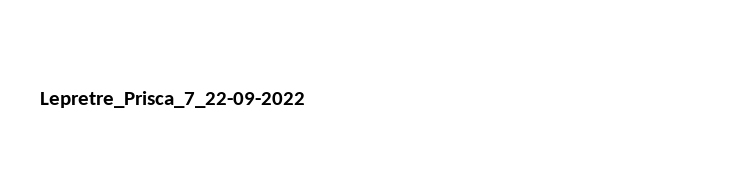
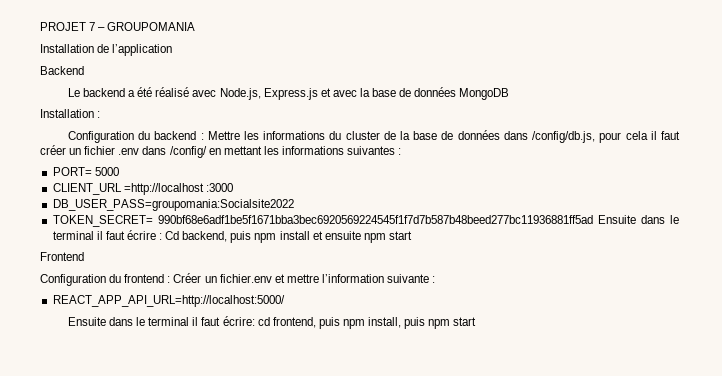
[40,91,305,108] Lepretre_Prisca_7_22-09-2022 -> [40,22,196,31] [40,44,173,56] [40,66,84,75] [67,87,510,100] [40,109,101,118] [67,130,681,143] [40,145,402,158] [52,167,119,176] [52,183,233,195] [52,199,294,211] [52,215,679,227] [52,230,413,243] [40,252,84,261] [40,273,436,286] [52,295,285,307] [67,316,477,329] PROJET 7 – GROUPOMANIA // Installation de l’application // Backend // Le backend a été réalisé avec Node.js, Express.js et avec la base de données MongoDB // Installation : // Configuration du backend : Mettre les informations du cluster de la base de données dans /config/db.js, pour cela il faut créer un fichier .env dans /config/ en mettant les informations suivantes : // PORT= 5000 // CLIENT_URL =http://localhost :3000 // DB_USER_PASS=groupomania:Socialsite2022 // TOKEN_SECRET= 990bf68e6adf1be5f1671bba3bec6920569224545f1f7d7b587b48beed277bc11936881ff5ad Ensuite dans le terminal il faut écrire : Cd backend, puis npm install et ensuite npm start // Frontend // Configuration du frontend : Créer un fichier.env et mettre l’information suivante : // REACT_APP_API_URL=http://localhost:5000/ // Ensuite dans le terminal il faut écrire: cd frontend, puis npm install, puis npm start

